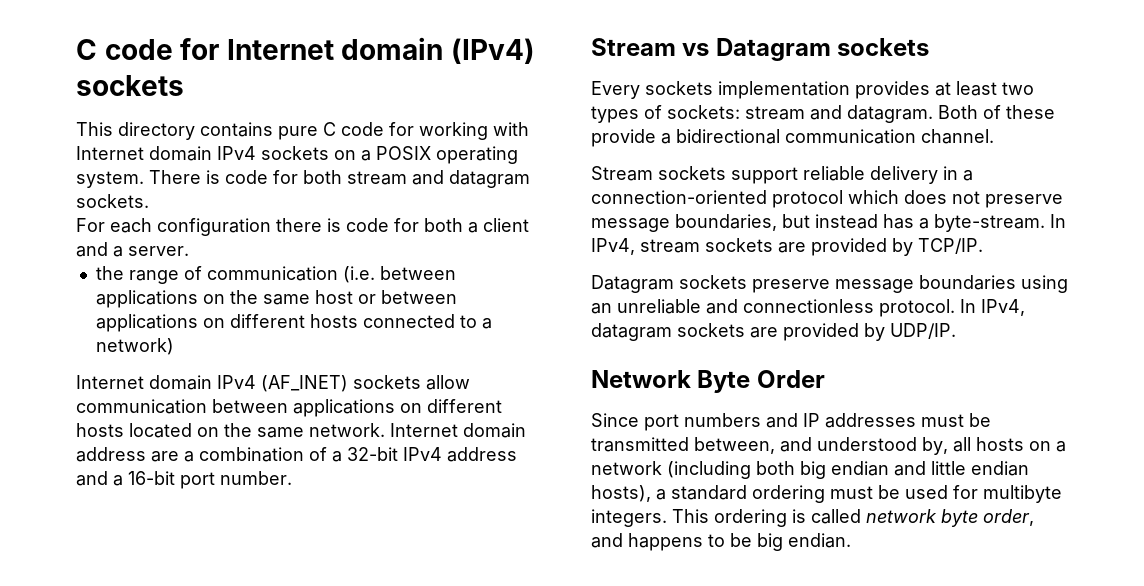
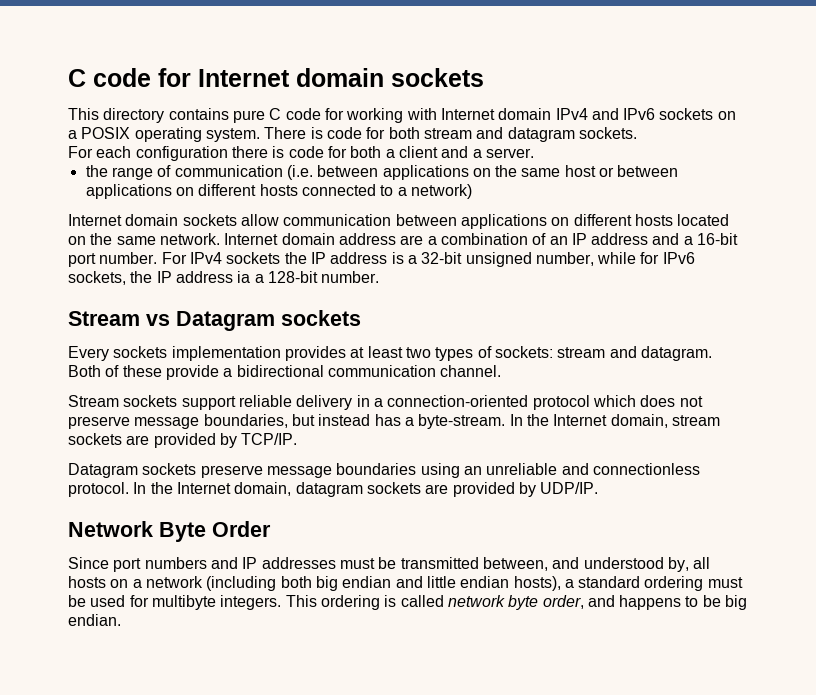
[450,38,535,64] (IPv4) -> (384, 77) none
(256, 153) none -> [591,108,656,120] and IPv6
[217,375,348,392] IPv4 (AF_INET) -> (179, 220) none
[332,447,442,462] a 32-bit IPv4 -> [549,233,587,245] an IP
(292, 478) none -> [161,252,695,267] [68,271,380,285] For IPv4 sockets the IP address is a 32-bit unsigned number, while for IPv6 sockets, the IP address ia a 128-bit number.
[591,238,635,255] IPv4, -> [526,414,668,428] the Internet domain,
[981,299,1025,316] IPv4, -> [150,482,292,496] the Internet domain,

